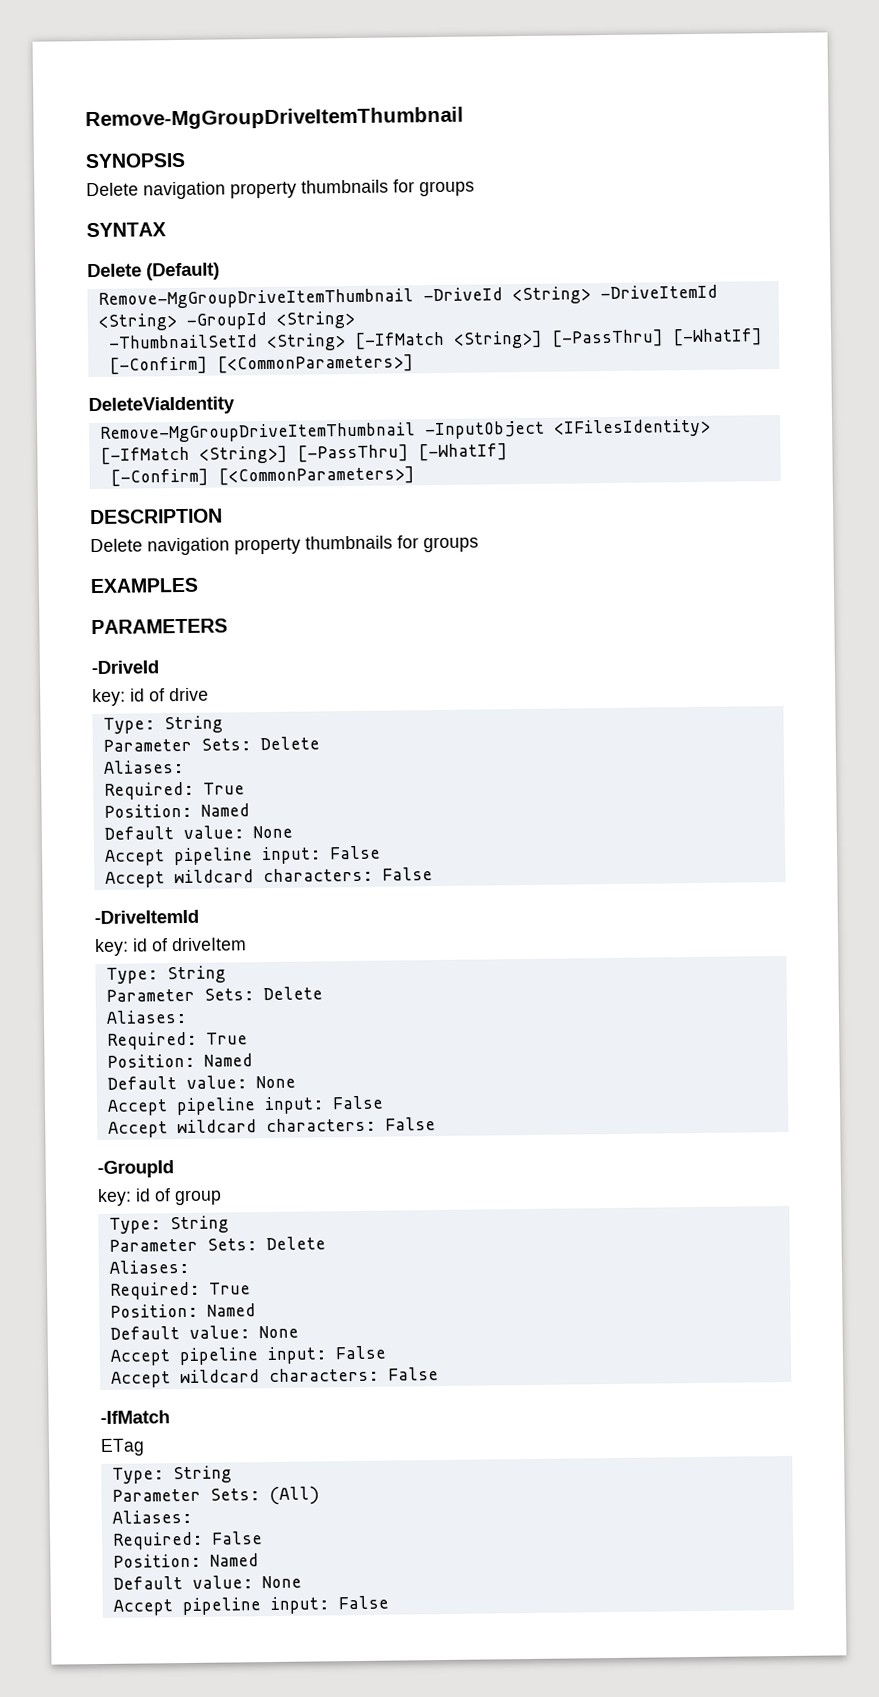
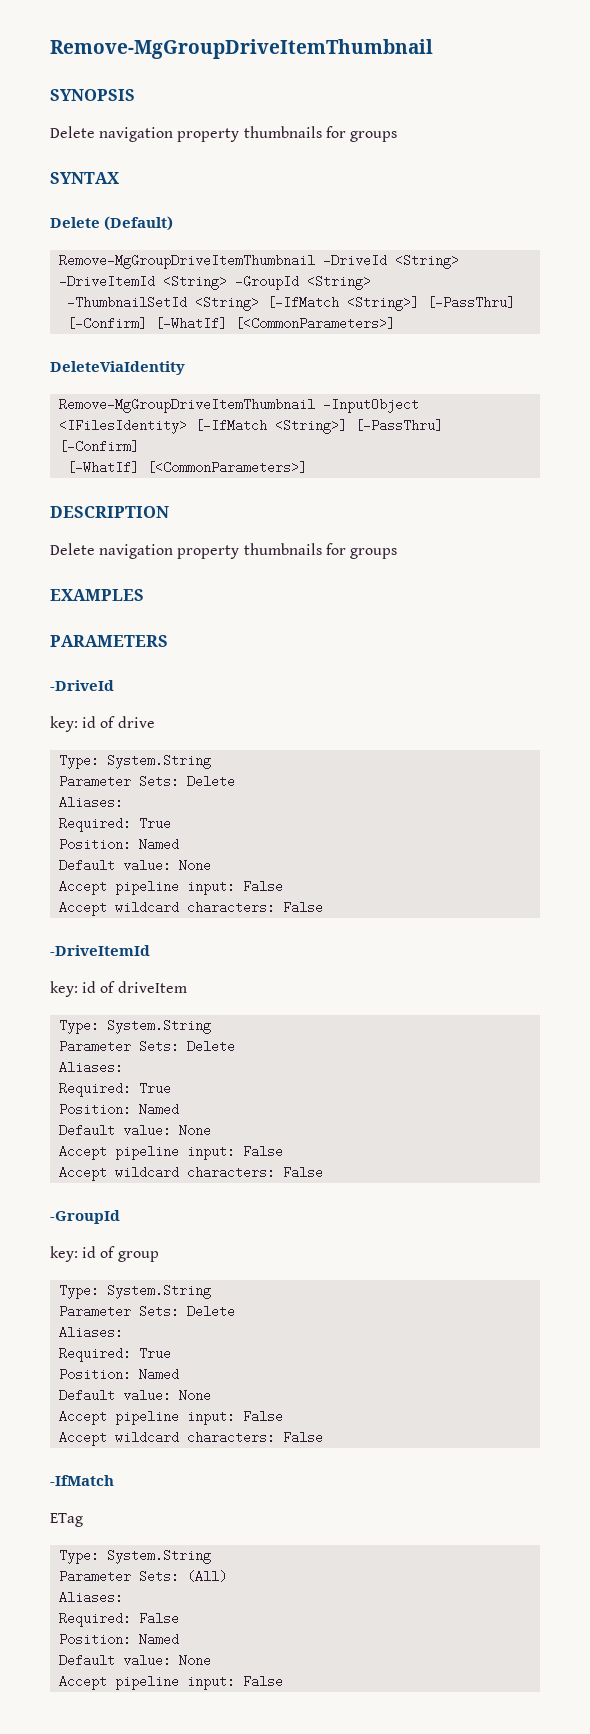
[671,328,763,347] [108,356,208,375] [-WhatIf] [-Confirm] -> [67,317,228,330] [-Confirm] [-WhatIf]
[417,443,508,462] [109,468,209,487] [-WhatIf] // [-Confirm] -> [59,440,140,453] [67,461,140,474] [-Confirm] // [-WhatIf]
[163,715,223,734] String -> [107,754,212,769] System.String
[166,965,226,984] String -> [107,1019,212,1034] System.String
[169,1215,229,1234] String -> [107,1284,212,1299] System.String
[172,1465,232,1484] String -> [107,1549,212,1564] System.String

